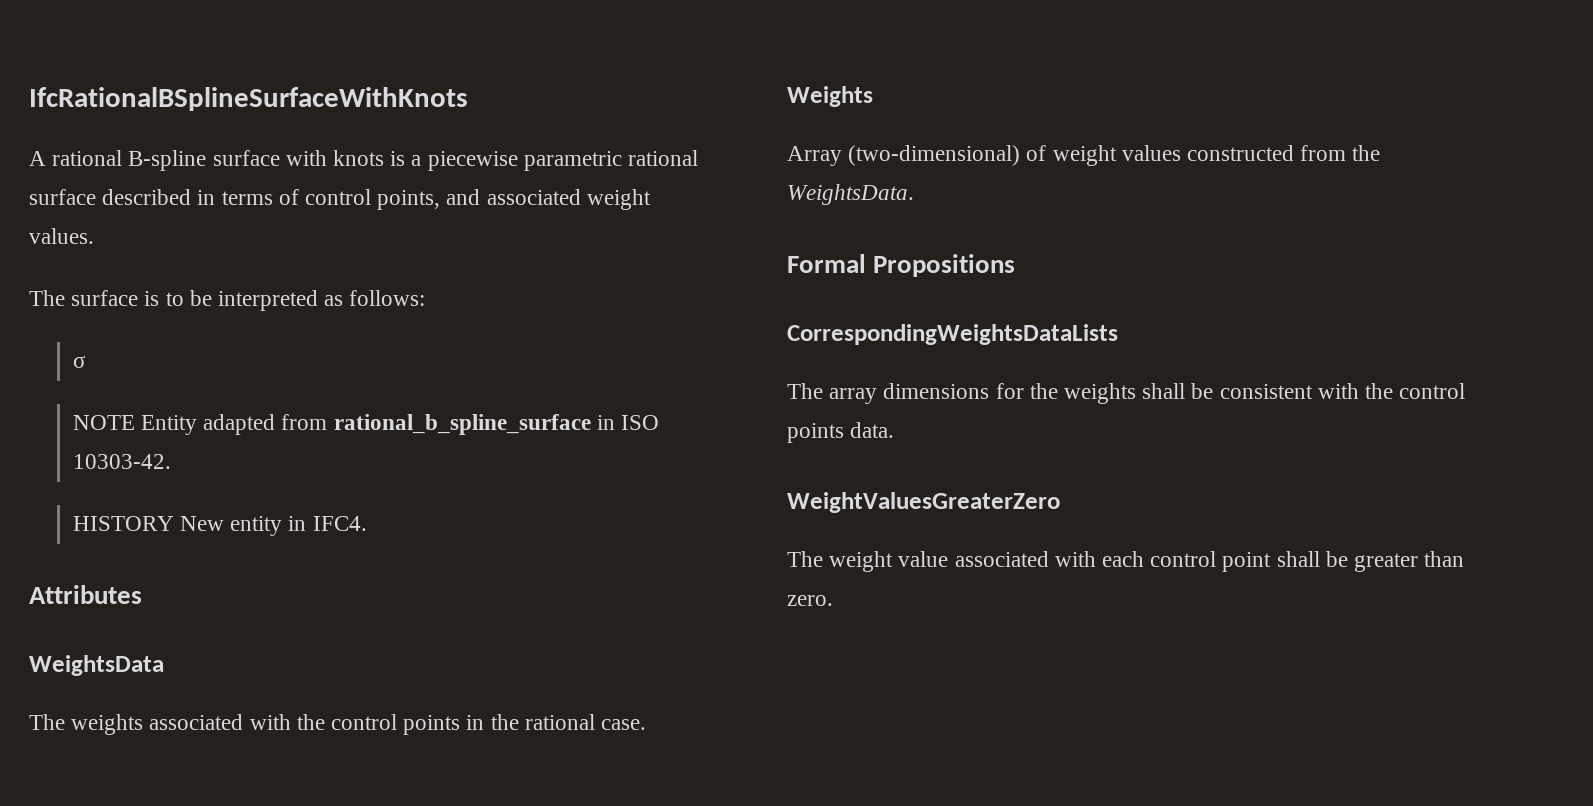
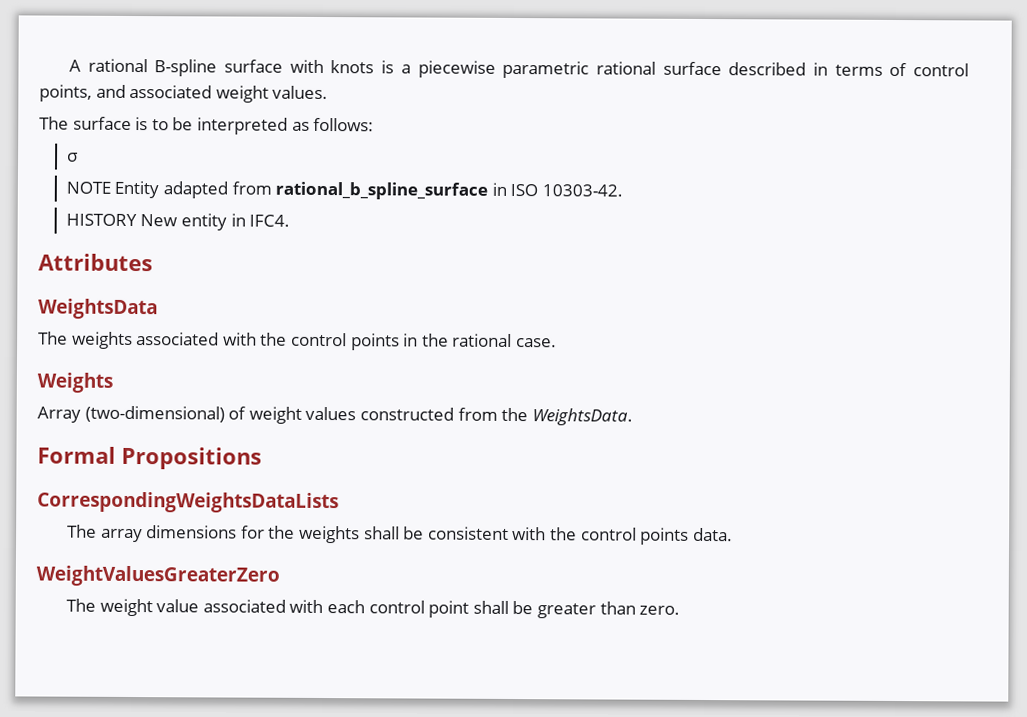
[29,87,468,111] IfcRationalBSplineSurfaceWithKnots // -> (69, 65) none

